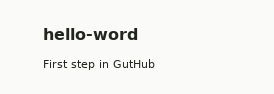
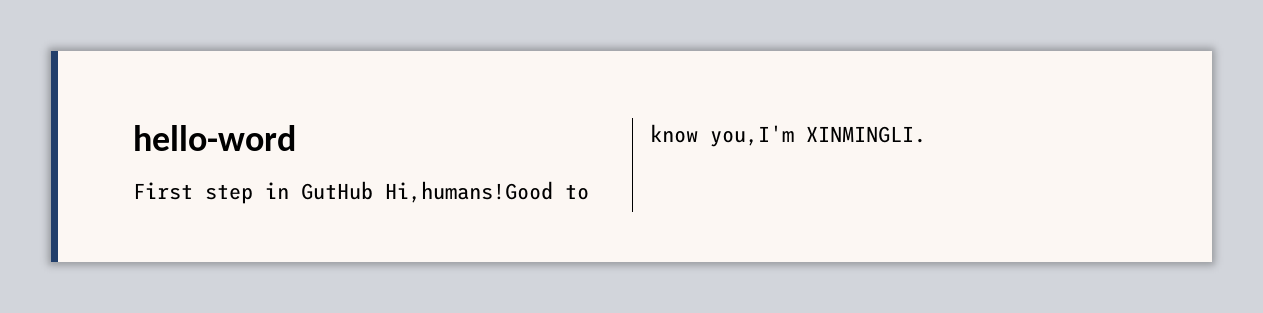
(155, 63) none -> [385,181,589,203] [650,124,926,147] Hi,humans!Good to know you,I'm XINMINGLI.

